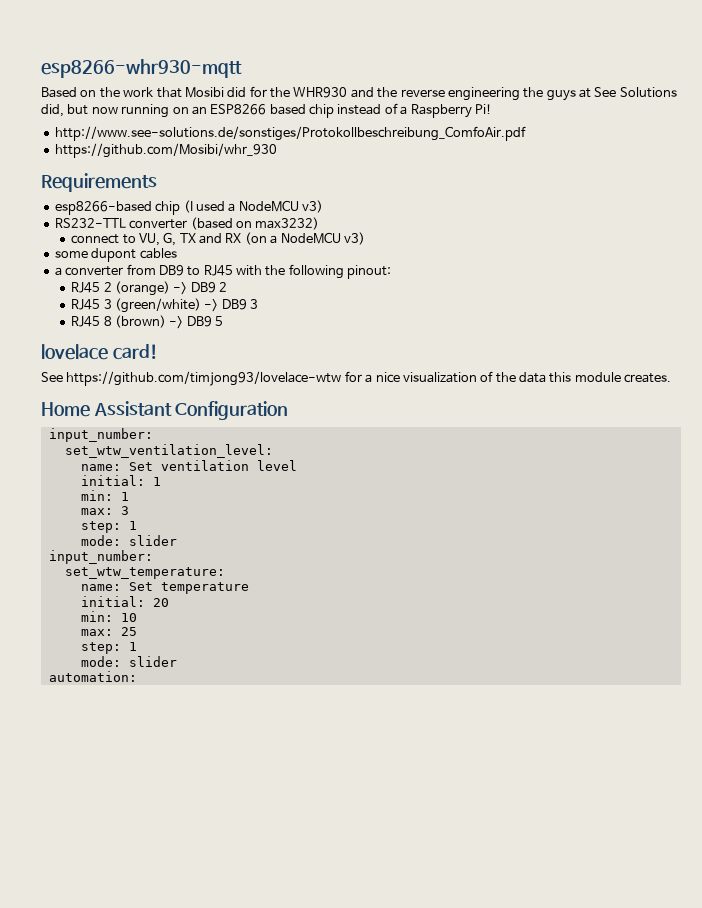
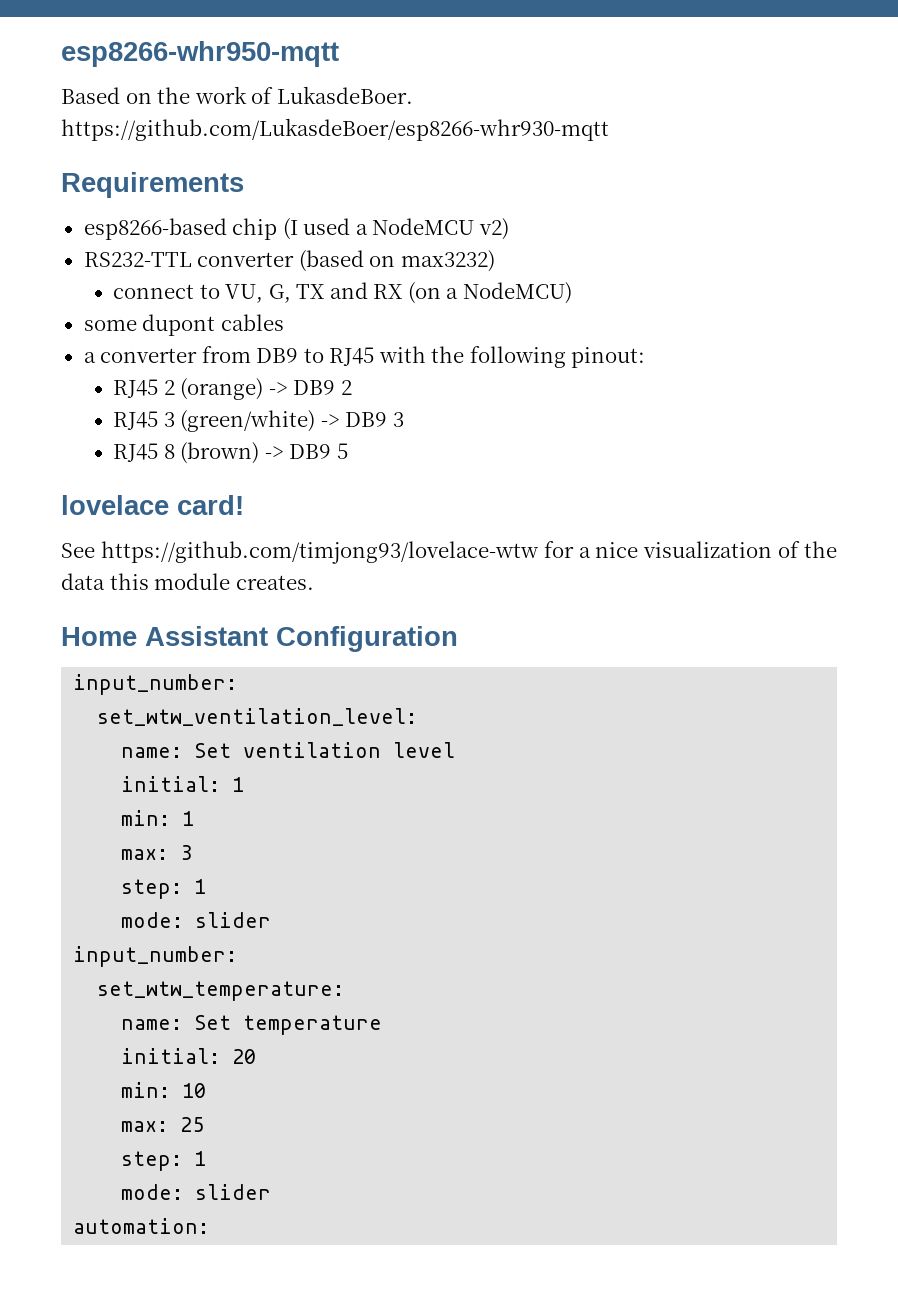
[41,59,242,78] esp8266-whr930-mqtt -> [61,41,339,67] esp8266-whr950-mqtt
[156,86,677,101] [41,103,492,118] [54,126,526,141] [54,143,277,158] that Mosibi did for the WHR930 and the reverse engineering the guys at See Solutions did, but now running on an ESP8266 based chip instead of a Raspberry Pi! // http://www.see-solutions.de/sonstiges/Protokollbeschreibung_ComfoAir.pdf // https://github.com/Mosibi/whr_930 -> [251,86,413,104] [61,118,609,141] of LukasdeBoer. https://github.com/LukasdeBoer/esp8266-whr930-mqtt
[302,200,323,213] v3) -> [478,218,509,240] v2)
[280,232,365,245] NodeMCU v3) -> [462,282,572,304] NodeMCU)

